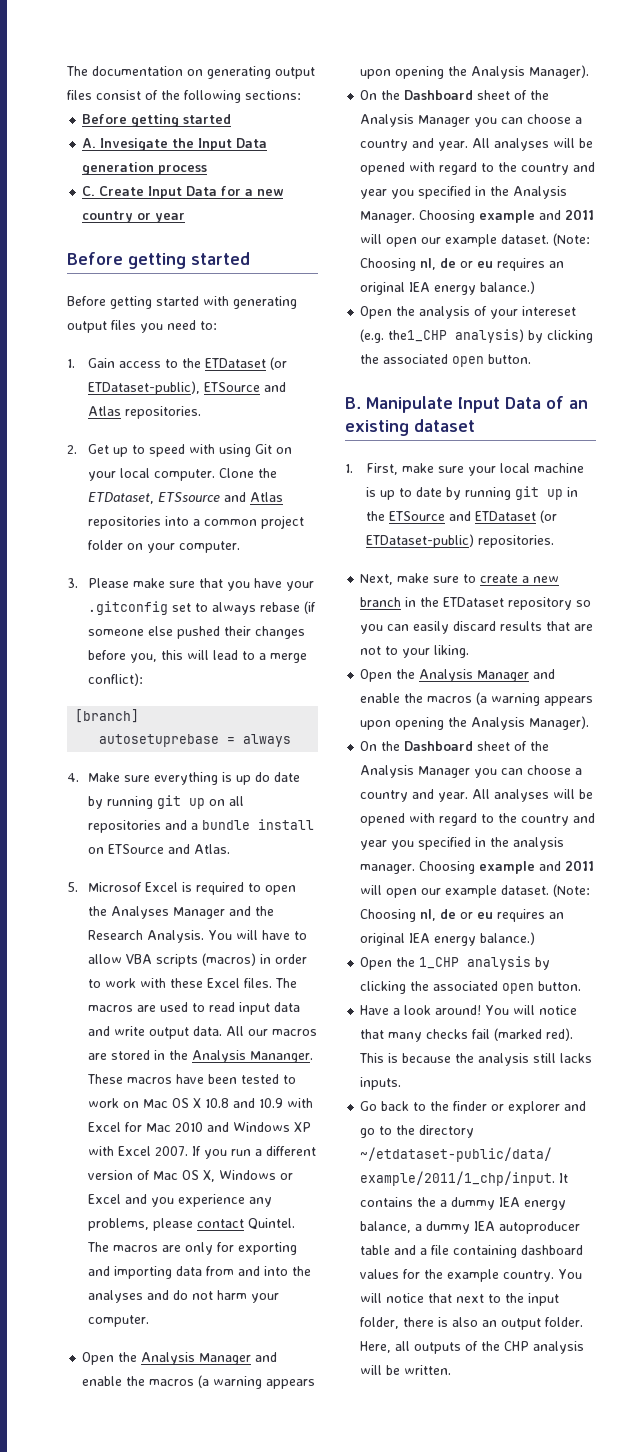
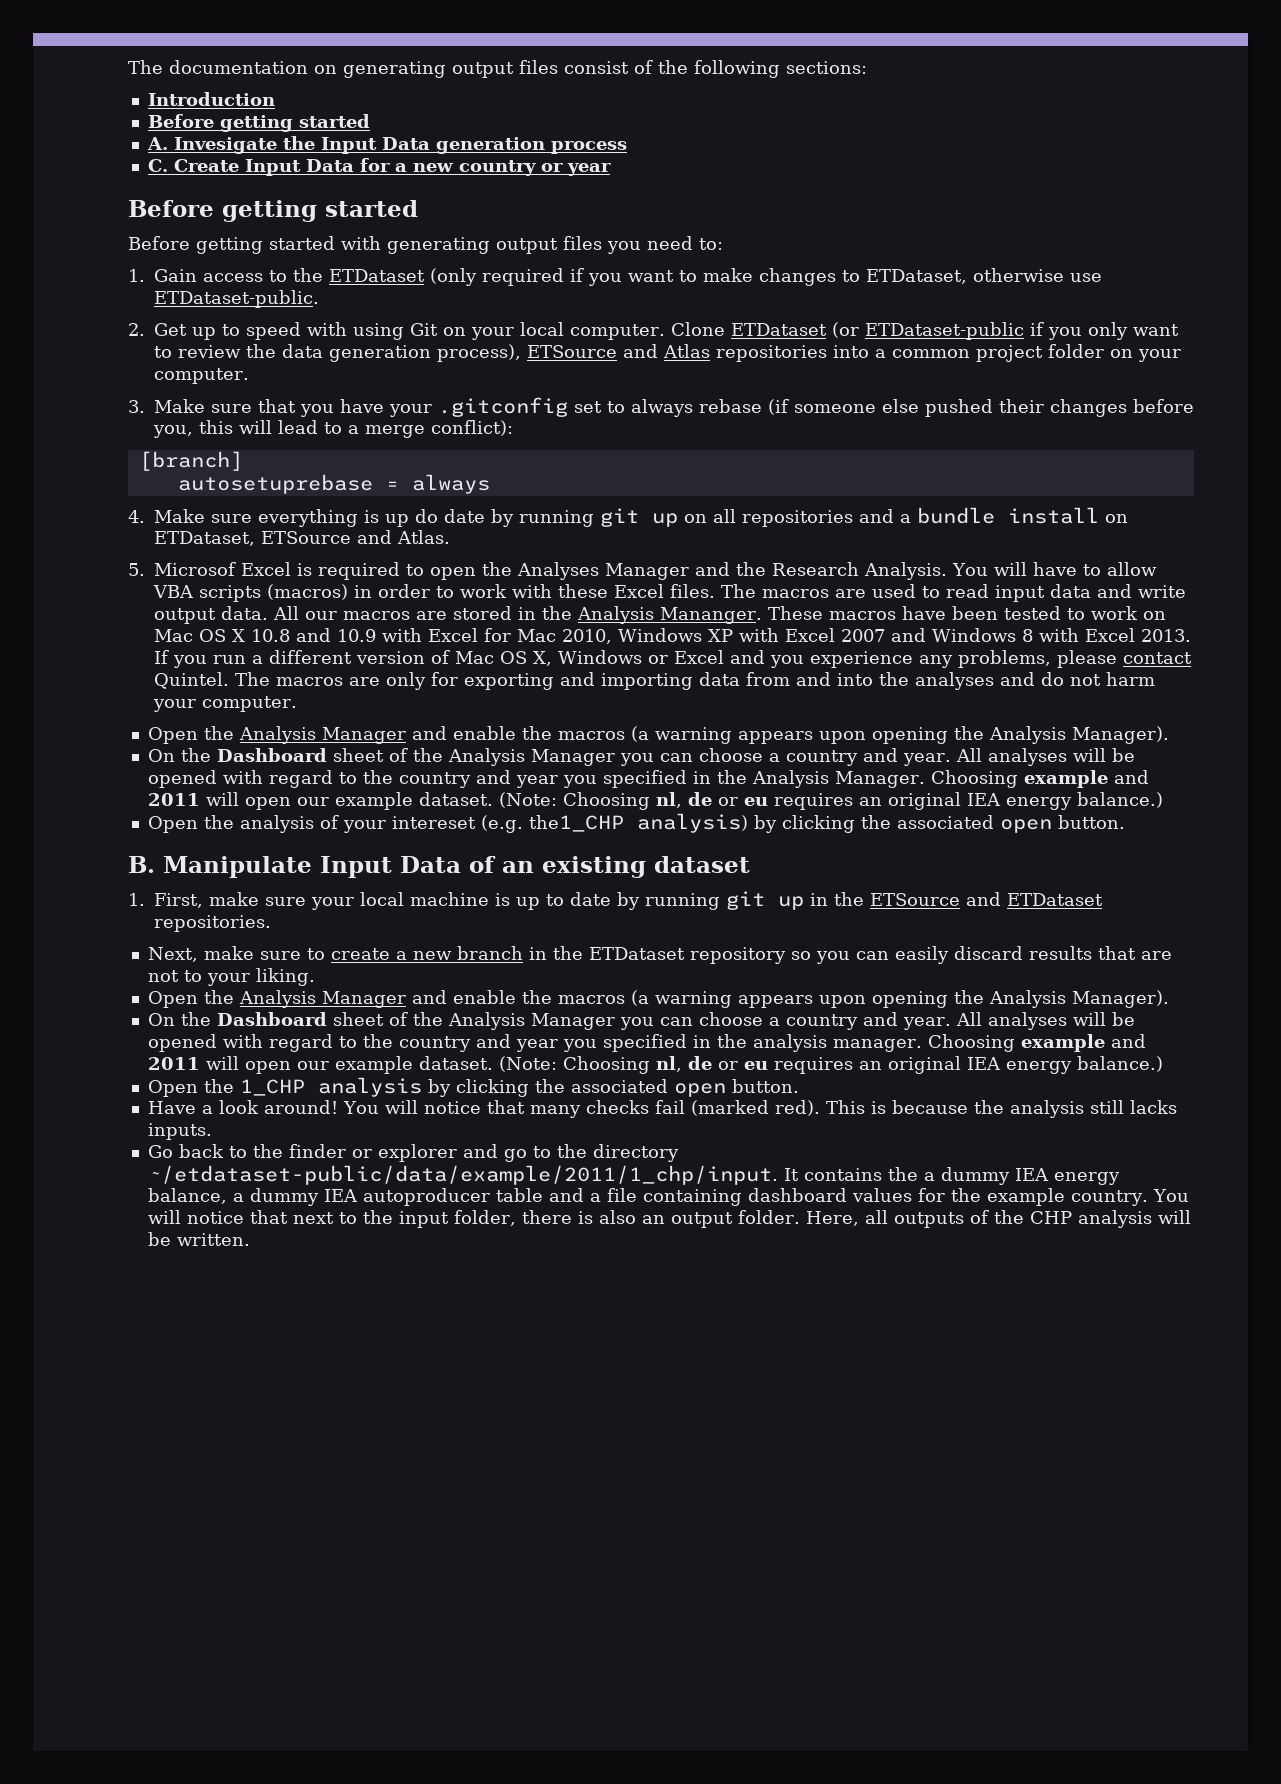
(301, 95) none -> [147,92,275,106] // Introduction
[269,357,287,370] [87,381,286,395] [87,406,201,419] (or ETDataset-public), ETSource and Atlas repositories. -> [430,268,1102,286] [154,290,319,308] (only required if you want to make changes to ETDataset, otherwise use ETDataset-public.
[257,468,277,478] [87,492,220,504] the ETDataset, ETSsource -> [730,322,1179,340] [154,344,617,362] ETDataset (or ETDataset-public if you only want to review the data generation process), ETSource
[87,578,165,588] Please make -> [154,399,205,413] Make
(104, 850) none -> [154,531,255,546] ETDataset,
[174,1122,229,1132] 2010 and -> [562,629,612,644] 2010,
[154,1146,188,1156] 2007. -> [841,628,1191,642] 2007 and Windows 8 with Excel 2013.
[539,510,557,523] [365,534,474,548] (or ETDataset-public) -> (1103, 899) none

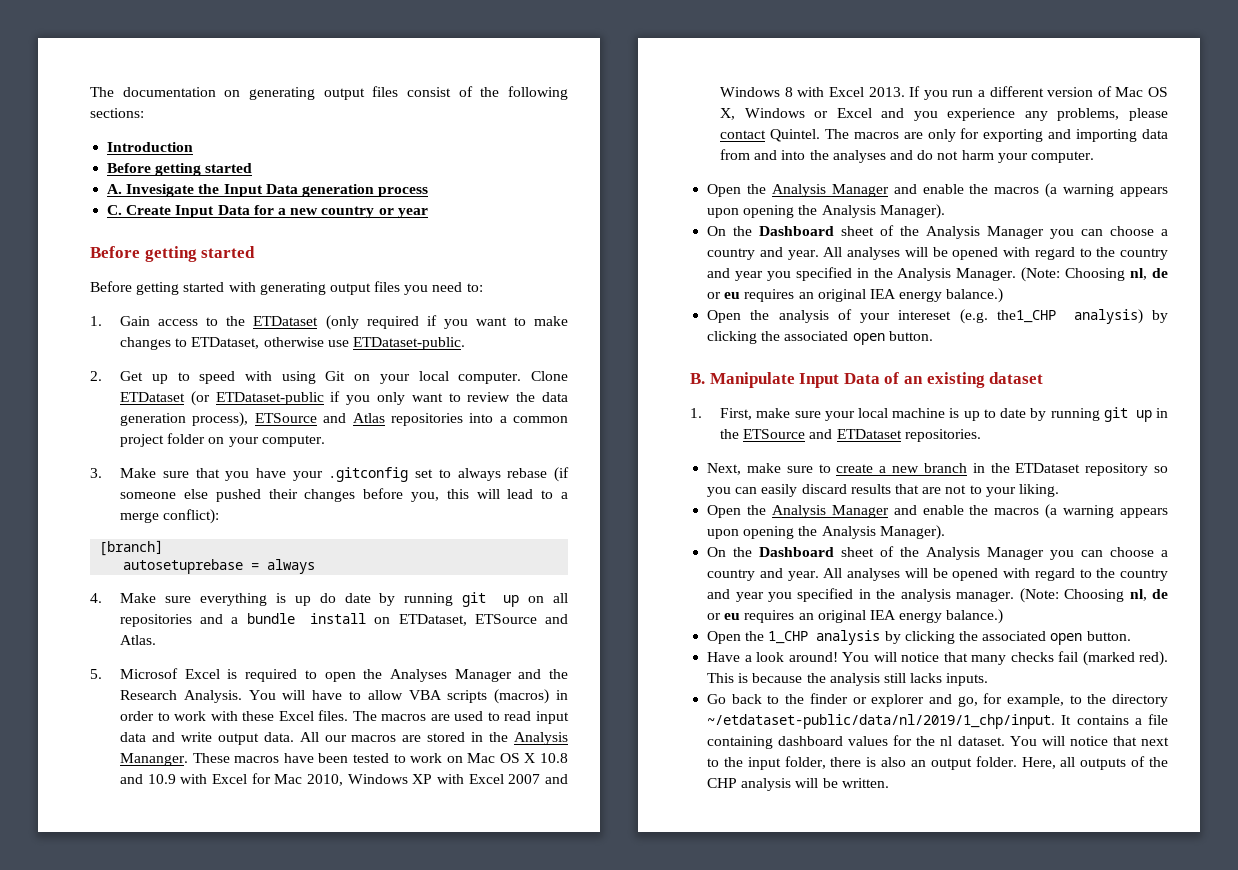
[930,770,1149,788] [147,792,493,810] Choosing example and 2011 will open our example dataset. -> (1017, 274) none
[927,1034,1146,1052] [147,1056,493,1074] Choosing example and 2011 will open our example dataset. -> (1015, 596) none
[503,1149,527,1162] go -> [957,693,1064,707] go, for example,
[147,1165,778,1185] ~/etdataset-public/data/example/2011/1_chp/input. -> [707,714,1056,729] ~/etdataset-public/data/nl/2019/1_chp/input.
[887,1167,1120,1185] [147,1188,584,1206] the a dummy IEA energy balance, a dummy IEA autoproducer table and -> (1129, 720) none
[986,1188,1148,1206] example country. -> [940,736,1005,746] nl dataset.

